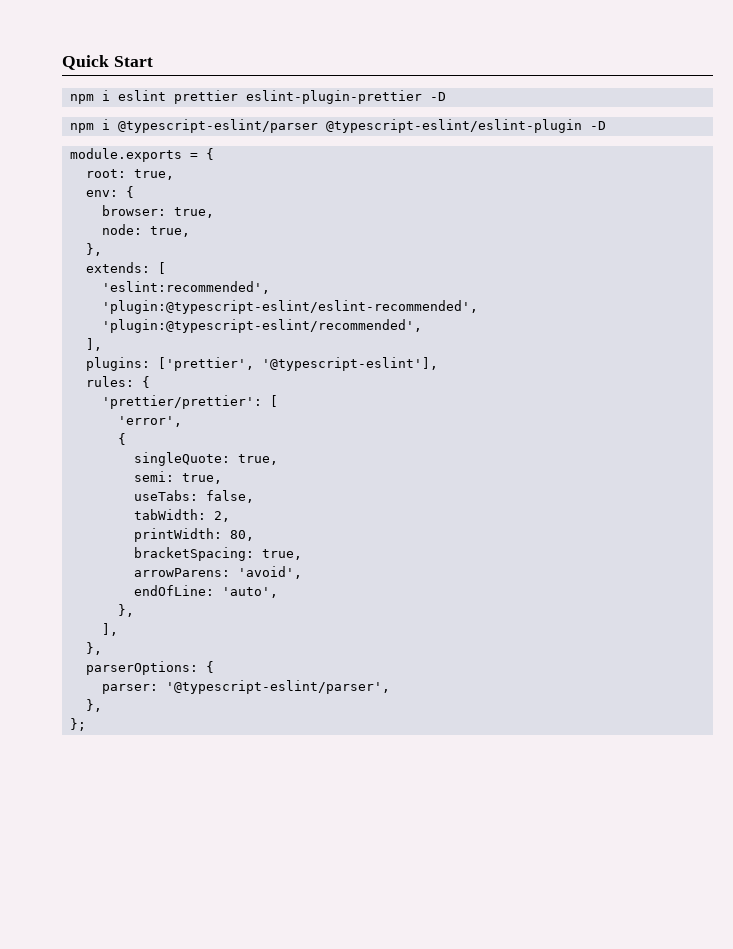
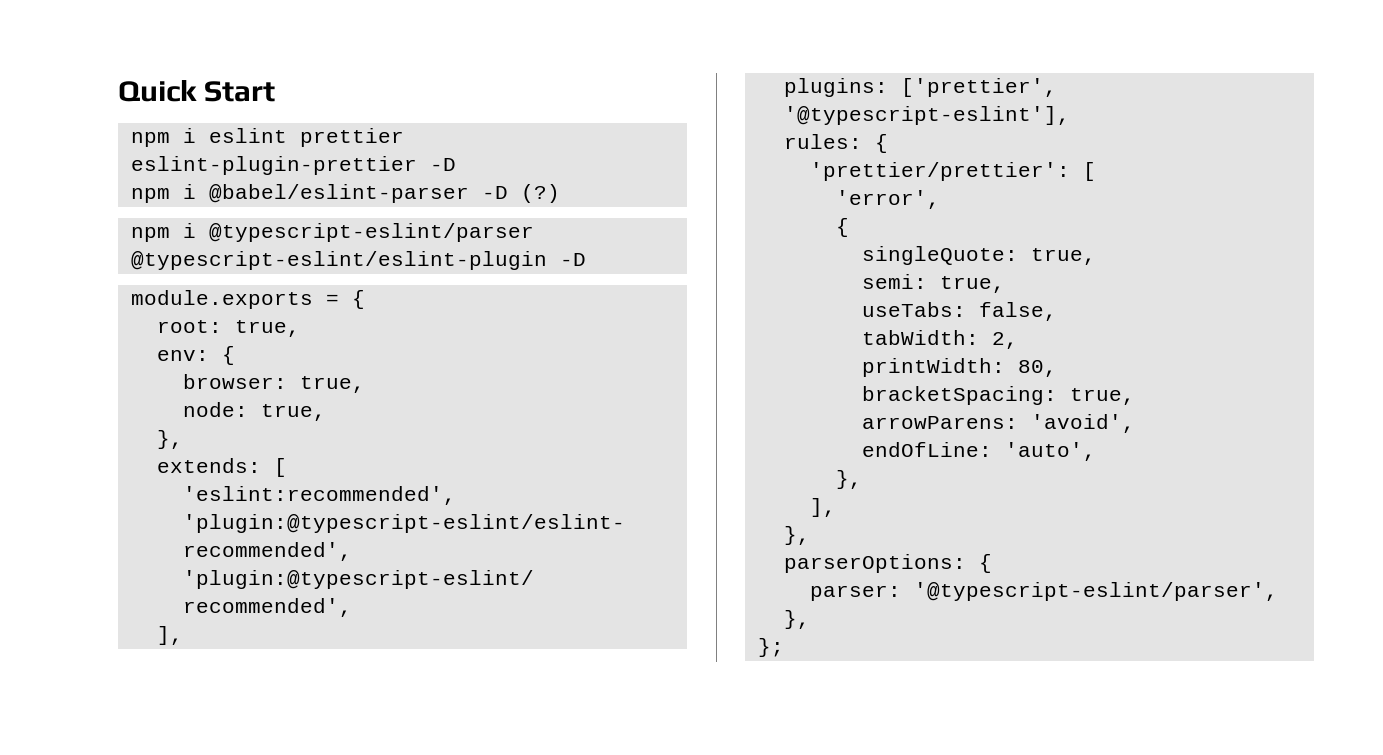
(447, 96) none -> [130,184,560,203] // npm i @babel/eslint-parser -D (?)

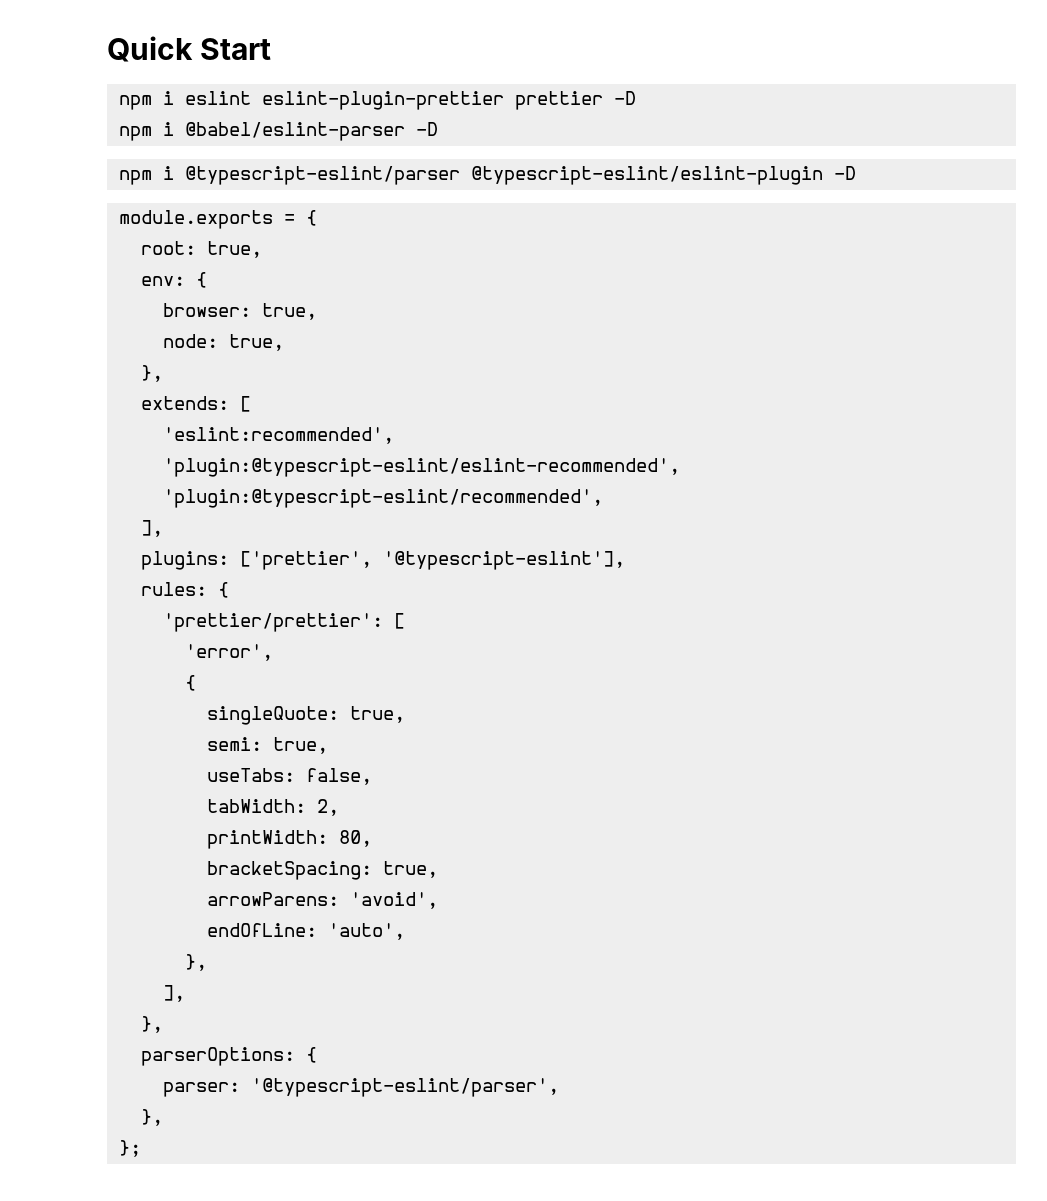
[299,128,404,147] [130,156,417,175] prettier eslint-plugin-prettier -> [262,91,604,110] eslint-plugin-prettier prettier
[520,184,560,203] (?) -> (439, 129) none

